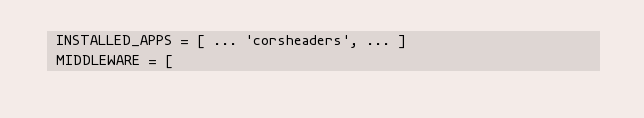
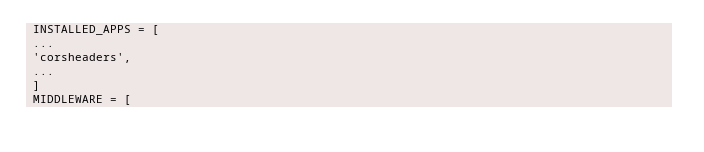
[212,43,237,45] ... -> [32,45,54,47] // ... //
[365,43,390,45] ... -> [32,73,54,75] // ... //

